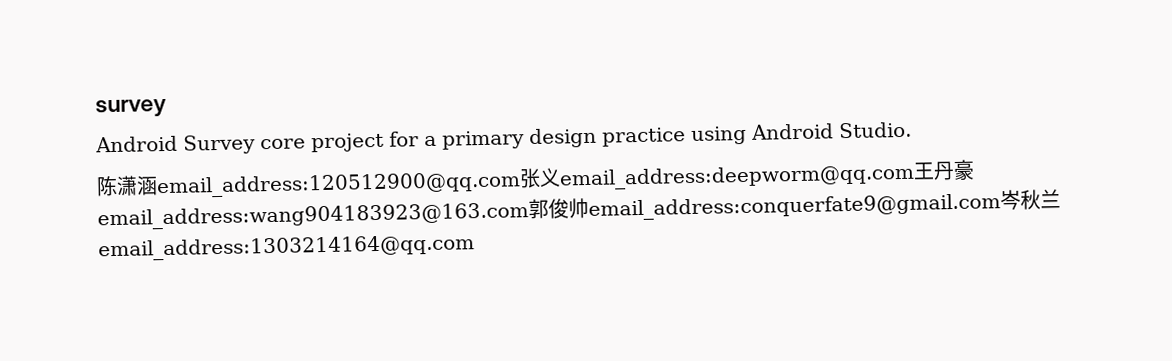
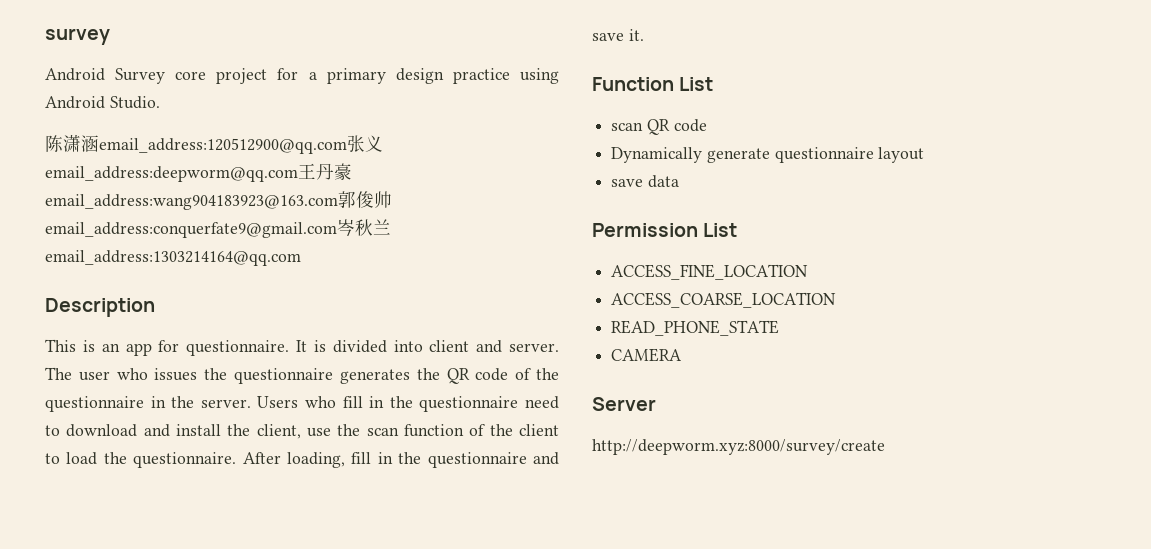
(475, 248) none -> [45,298,155,317] [45,339,559,356] [45,367,559,384] [45,396,560,412] [45,424,559,439] [45,452,559,468] [592,29,644,41] [592,77,714,91] [611,119,707,135] [611,147,925,163] [611,175,679,188] [592,223,738,237] [611,264,809,280] [611,292,837,308] [611,320,780,336] [611,348,683,362] [592,397,656,411] [592,439,885,455] // Description // This is an app for questionnaire. It is divided into client and server. The user who issues the questionnaire generates the QR code of the questionnaire in the server. Users who fill in the questionnaire need to download and install the client, use the scan function of the client to load the questionnaire. After loading, fill in the questionnaire and save it. // Function List // scan QR code // Dynamically generate questionnaire layout // save data // Permission List // ACCESS_FINE_LOCATION // ACCESS_COARSE_LOCATION // READ_PHONE_STATE // CAMERA // Server // http://deepworm.xyz:8000/survey/create

